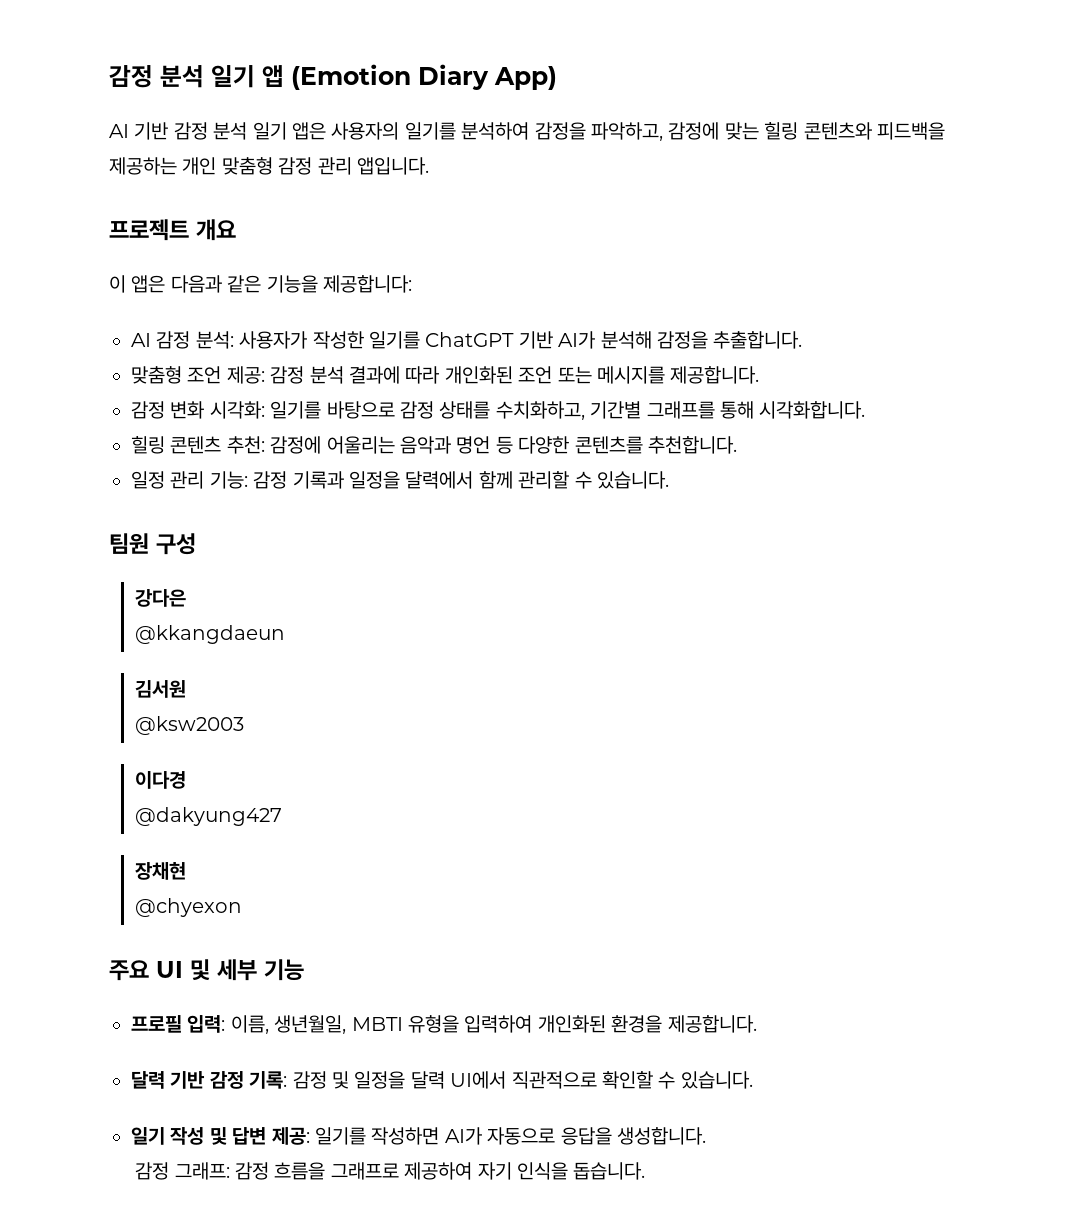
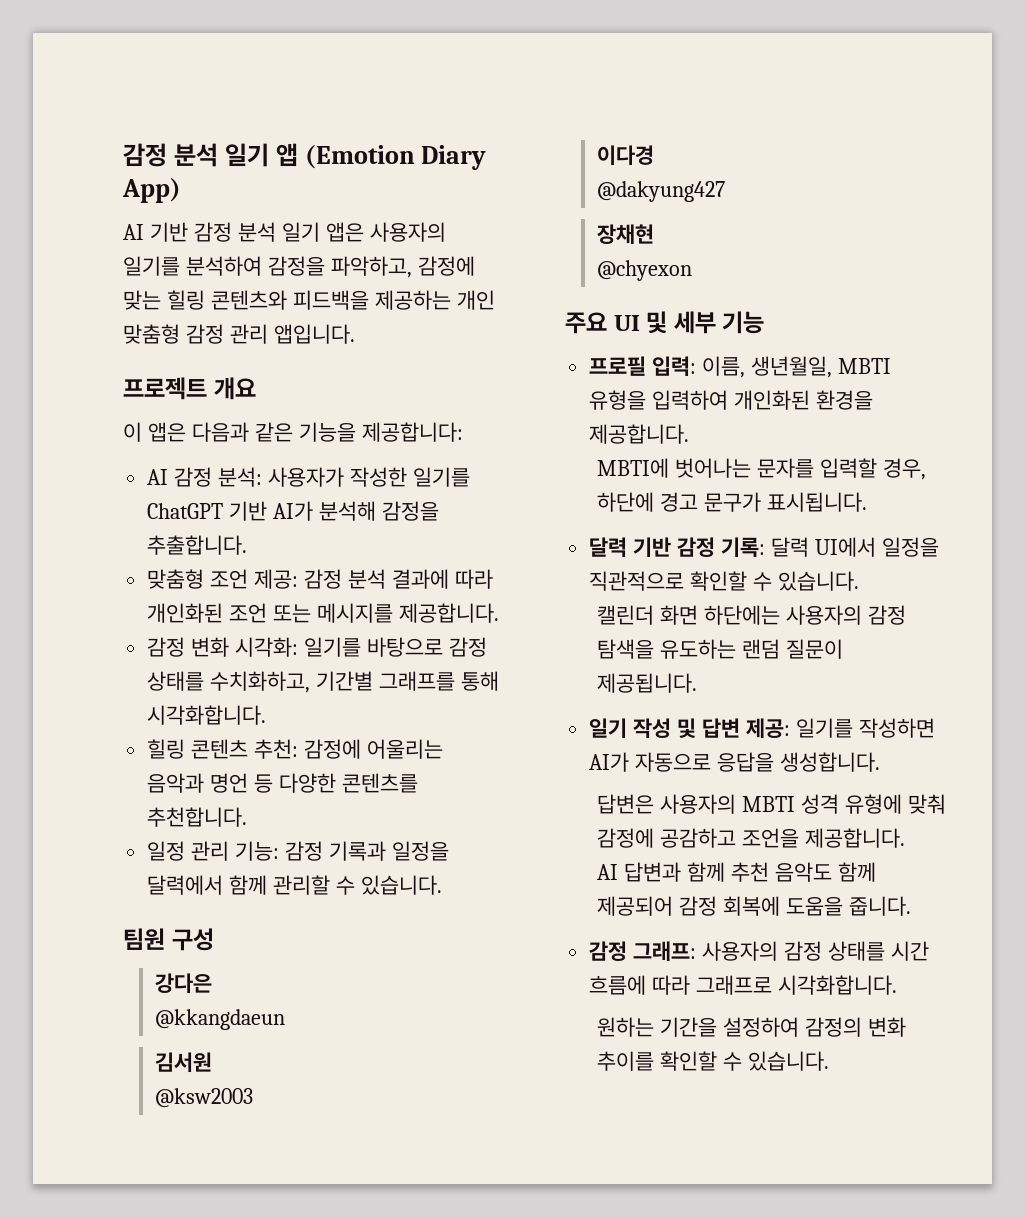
(757, 1024) none -> [596,458,926,480] [596,492,867,512] // MBTI에 벗어나는 문자를 입력할 경우, 하단에 경고 문구가 표시됩니다.
[292,1071,406,1089] 감정 및 일정을 -> (766, 547) none
(507, 1080) none -> [881,537,939,557] 일정을
(753, 1080) none -> [596,605,906,625] [596,639,843,659] [596,673,697,693] // 캘린더 화면 하단에는 사용자의 감정 탐색을 유도하는 랜덤 질문이 제공됩니다.
[135,1162,646,1180] 감정 그래프: 감정 흐름을 그래프로 제공하여 자기 인식을 돕습니다. -> [596,794,946,814] [596,828,905,848] [596,862,876,882] [596,896,911,916] [589,941,929,961] [589,975,898,995] [596,1017,906,1037] [596,1051,829,1071] 답변은 사용자의 MBTI 성격 유형에 맞춰 감정에 공감하고 조언을 제공합니다. // AI 답변과 함께 추천 음악도 함께 제공되어 감정 회복에 도움을 줍니다. // 감정 그래프: 사용자의 감정 상태를 시간 흐름에 따라 그래프로 시각화합니다. // 원하는 기간을 설정하여 감정의 변화 추이를 확인할 수 있습니다.

